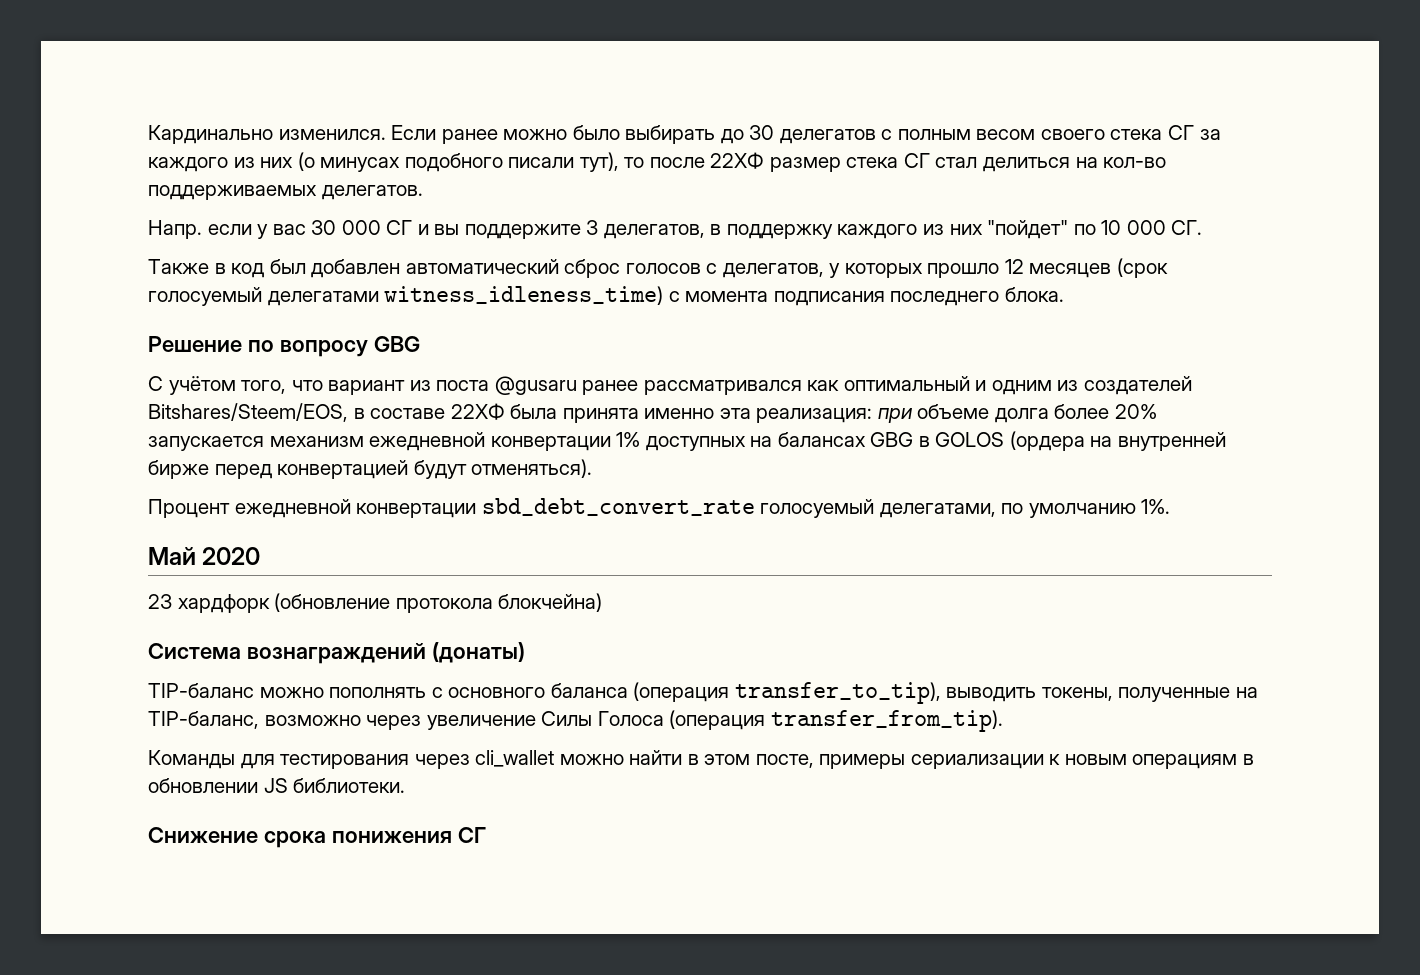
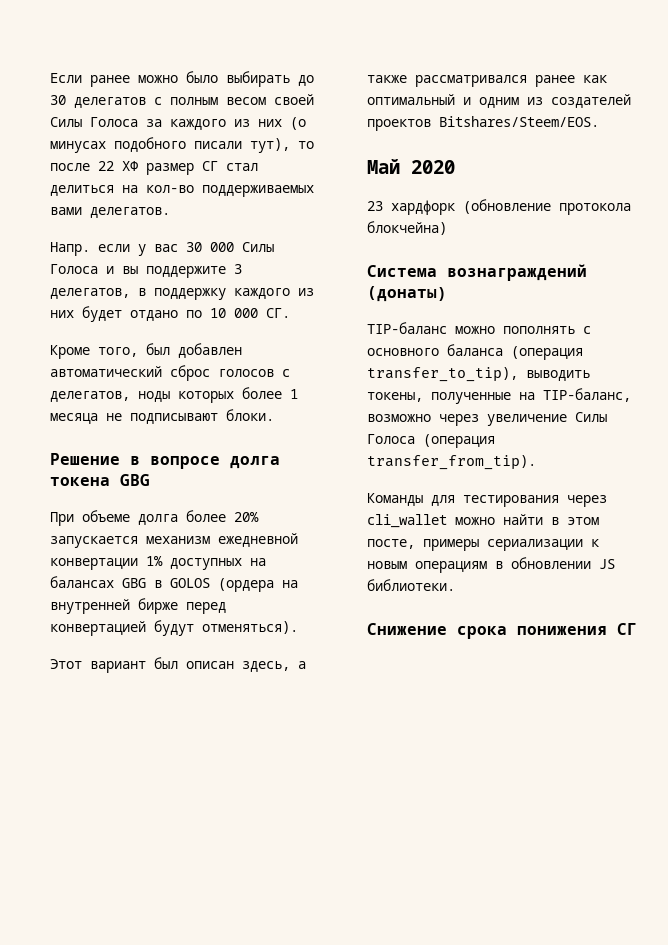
[148,125,386,144] Кардинально изменился. -> (50, 78) none
[1040,125,1195,140] своего стека СГ -> [274,94,314,105] [50,117,138,127] своей Силы Голоса
[710,152,899,172] 22ХФ размер стека -> [98,161,194,175] 22 ХФ размер
(317, 192) none -> [50,207,82,215] вами
[386,220,413,235] СГ -> [242,242,274,252] [50,264,98,274] Силы Голоса
[987,220,1069,239] "пойдет" -> [82,306,178,322] будет отдано
[148,259,265,278] Также в код -> [50,345,138,359] Кроме того,
[829,258,1169,278] [148,286,1064,306] [148,336,420,357] [148,376,1193,395] [148,403,912,423] у которых прошло 12 месяцев (срок голосуемый делегатами witness_idleness_time) с момента подписания последнего блока. // Решение по вопросу GBG // С учётом того, что вариант из поста @gusaru ранее рассматривался как оптимальный и одним из создателей Bitshares/Steem/EOS, в составе 22ХФ была принята именно эта реализация: при -> [138,387,298,403] [50,409,274,424] [50,453,280,469] [50,474,150,486] [50,512,74,526] ноды которых более 1 месяца не подписывают блоки. // Решение в вопросе долга токена GBG // При
[148,498,1171,518] Процент ежедневной конвертации sbd_debt_convert_rate голосуемый делегатами, по умолчанию 1%. -> [50,657,306,673] [367,75,607,87] [367,94,631,108] [367,116,599,131] Этот вариант был описан здесь, а также рассматривался ранее как оптимальный и одним из создателей проектов Bitshares/Steem/EOS.

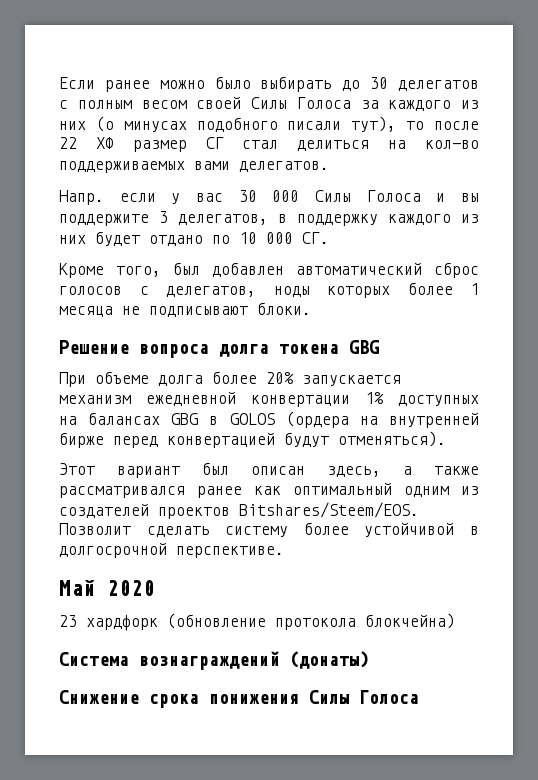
[130,456,220,469] в вопросе -> [139,344,209,358] вопроса
[463,97,471,105] и -> (392, 488) none
(599, 121) none -> [59,522,479,538] [59,542,284,558] Позволит сделать систему более устойчивой в долгосрочной перспективе.
[367,322,591,334] [367,344,583,360] [367,367,590,382] [367,388,631,404] [367,412,607,426] [367,434,495,448] [367,455,536,470] [367,493,607,507] [367,514,599,528] [367,539,599,551] [367,557,615,573] [367,579,455,591] // TIP-баланс можно пополнять с основного баланса (операция transfer_to_tip), выводить токены, полученные на TIP-баланс, возможно через увеличение Силы Голоса (операция transfer_from_tip). // Команды для тестирования через cli_wallet можно найти в этом посте, примеры сериализации к новым операциям в обновлении JS библиотеки. -> (369, 660) none
[617,623,637,635] СГ -> [309,690,419,704] Силы Голоса

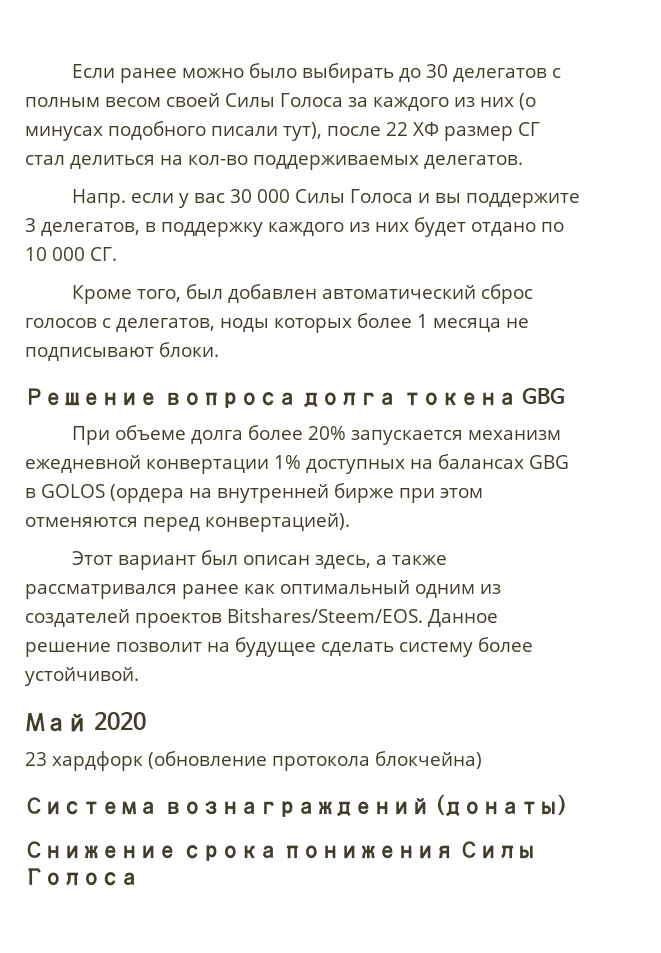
[406,121,425,130] то -> (322, 131) none
[194,161,230,170] вами -> (419, 162) none
[113,431,446,448] перед конвертацией будут отменяться). -> [399,488,483,503] [25,513,350,532] при этом отменяются перед конвертацией).
[59,522,479,538] [59,542,284,558] Позволит сделать систему более устойчивой в долгосрочной перспективе. -> [428,609,498,627] [25,637,533,657] [25,667,139,686] Данное решение позволит на будущее сделать систему более устойчивой.

